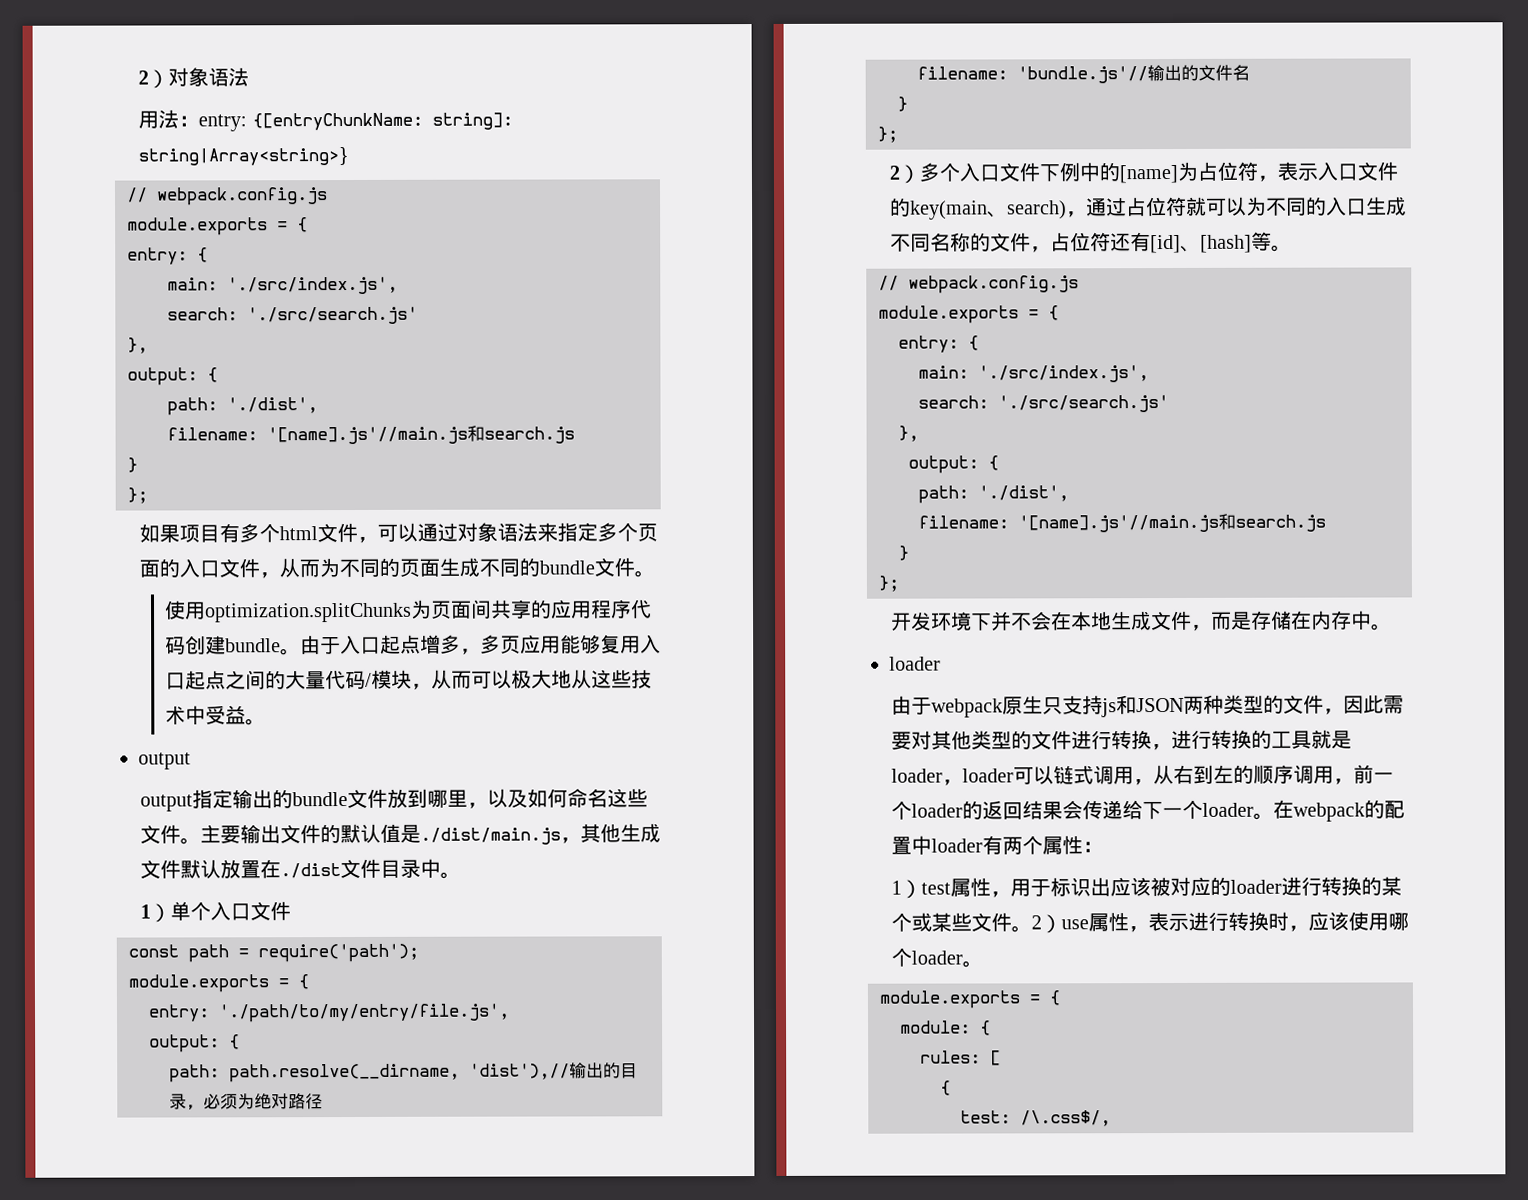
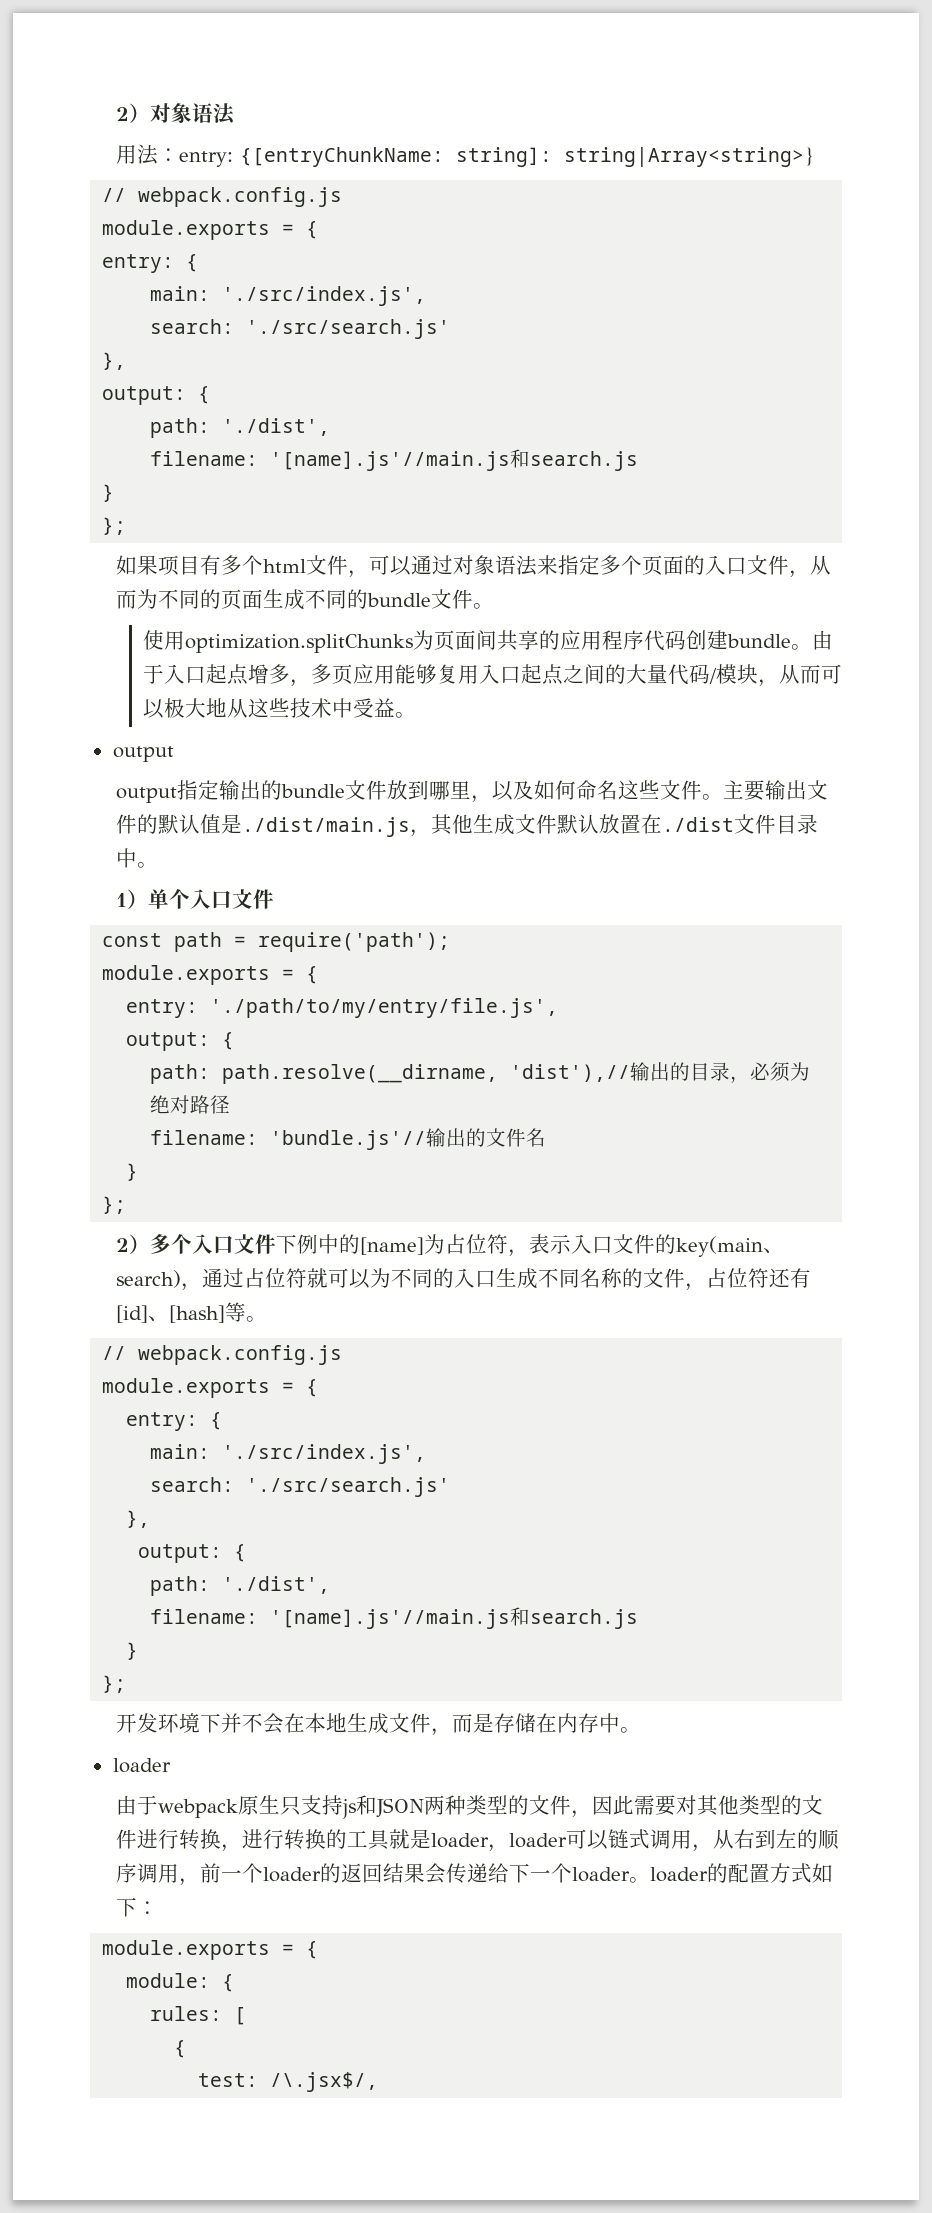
[1273,799,1406,822] [891,835,1104,855] [891,876,1403,899] [891,911,1410,934] [891,947,984,968] 在webpack的配置中loader有两个属性： // 1）test属性，用于标识出应该被对应的loader进行转换的某个或某些文件。2）use属性，表示进行转换时，应该使用哪个loader。 -> [650,1863,834,1883] [116,1897,159,1917] loader的配置方式如下：
[1020,1110,1111,1127] /\.css$/, -> [270,2072,379,2092] /\.jsx$/,

